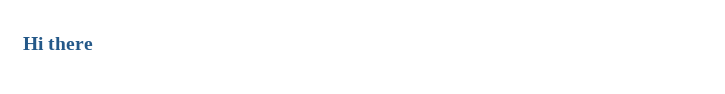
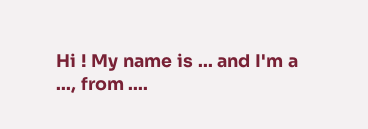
[48,37,94,50] there -> [80,53,298,71] [56,77,149,93] ! My name is ... and I'm a ..., from ....

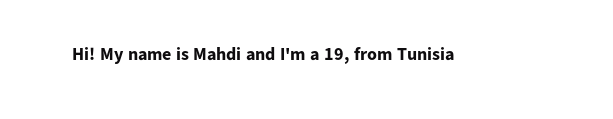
[56,53,87,67] Hi ! -> [72,47,95,60] Hi!
[197,63,213,67] ... -> [193,47,242,61] Mahdi
[56,77,149,93] ..., from .... -> [323,47,454,64] 19, from Tunisia

